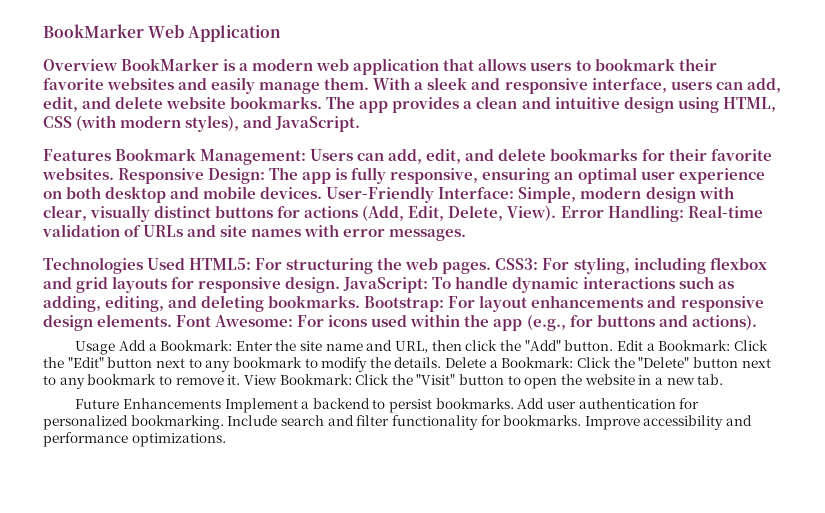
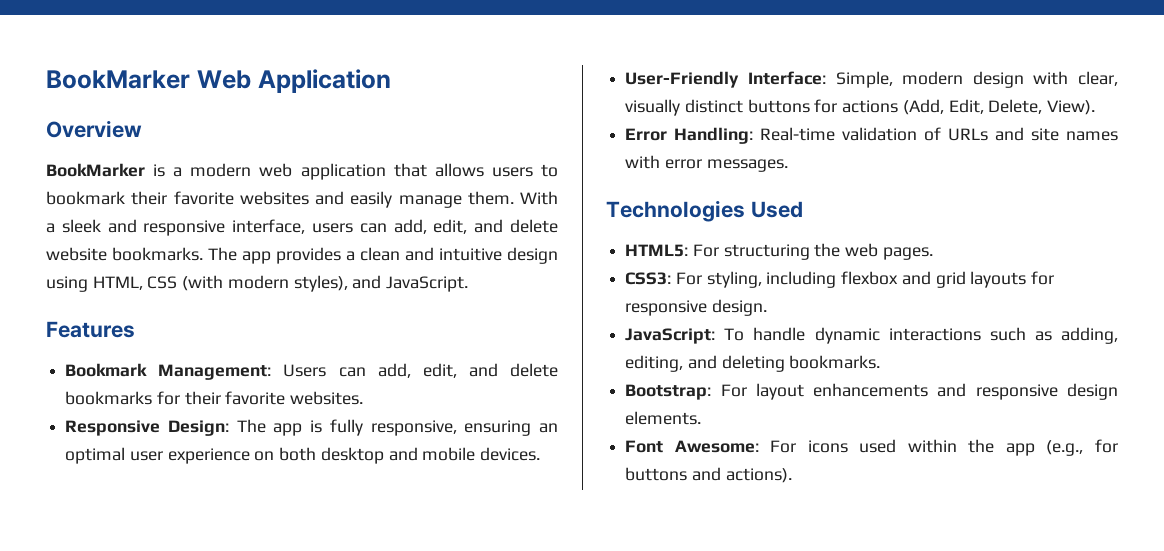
(118, 65) none -> (142, 129) //
(111, 155) none -> (135, 329) //
(114, 174) none -> (364, 398) //
(323, 193) none -> (541, 454) //
(557, 213) none -> (1096, 107) //
(186, 264) none -> (803, 209) //
(492, 268) none -> (933, 253) //
(341, 285) none -> (767, 307) //
(361, 301) none -> (881, 362) //
(173, 320) none -> (702, 418) //
[75,340,768,355] [43,357,771,372] [43,374,724,389] [75,398,700,413] [43,415,753,430] [43,432,226,447] // Usage Add a Bookmark: Enter the site name and URL, then click the "Add" button. Edit a Bookmark: Click the "Edit" button next to any bookmark to modify the details. Delete a Bookmark: Click the "Delete" button next to any bookmark to remove it. View Bookmark: Click the "Visit" button to open the website in a new tab. // Future Enhancements Implement a backend to persist bookmarks. Add user authentication for personalized bookmarking. Include search and filter functionality for bookmarks. Improve accessibility and performance optimizations. -> (792, 475) none

